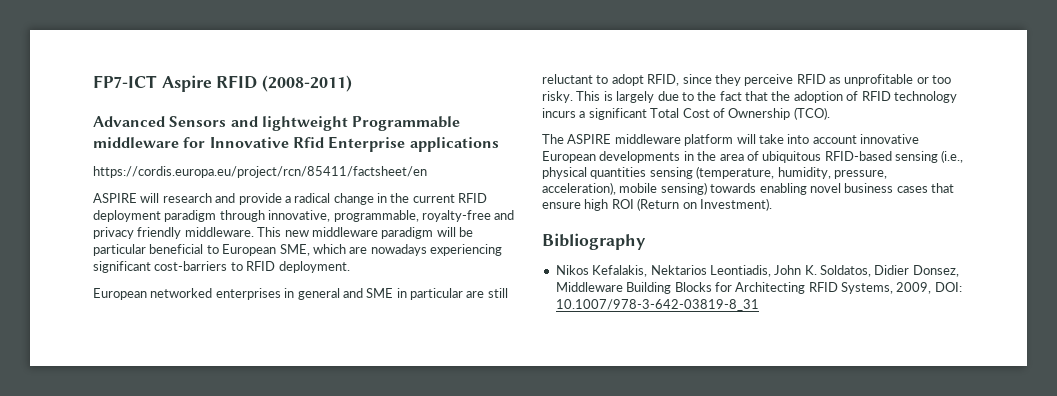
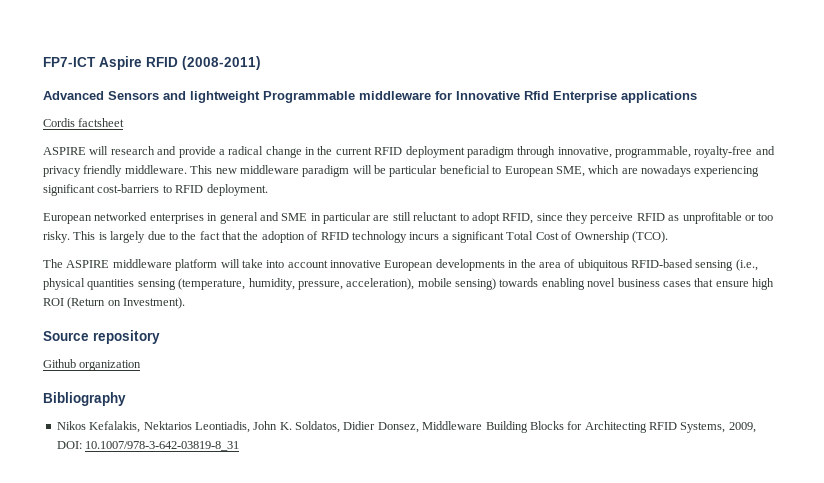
[93,166,427,178] https://cordis.europa.eu/project/rcn/85411/factsheet/en -> [43,118,125,127] Cordis factsheet
(772, 204) none -> [43,330,160,344] [43,359,142,371] // Source repository // Github organization

